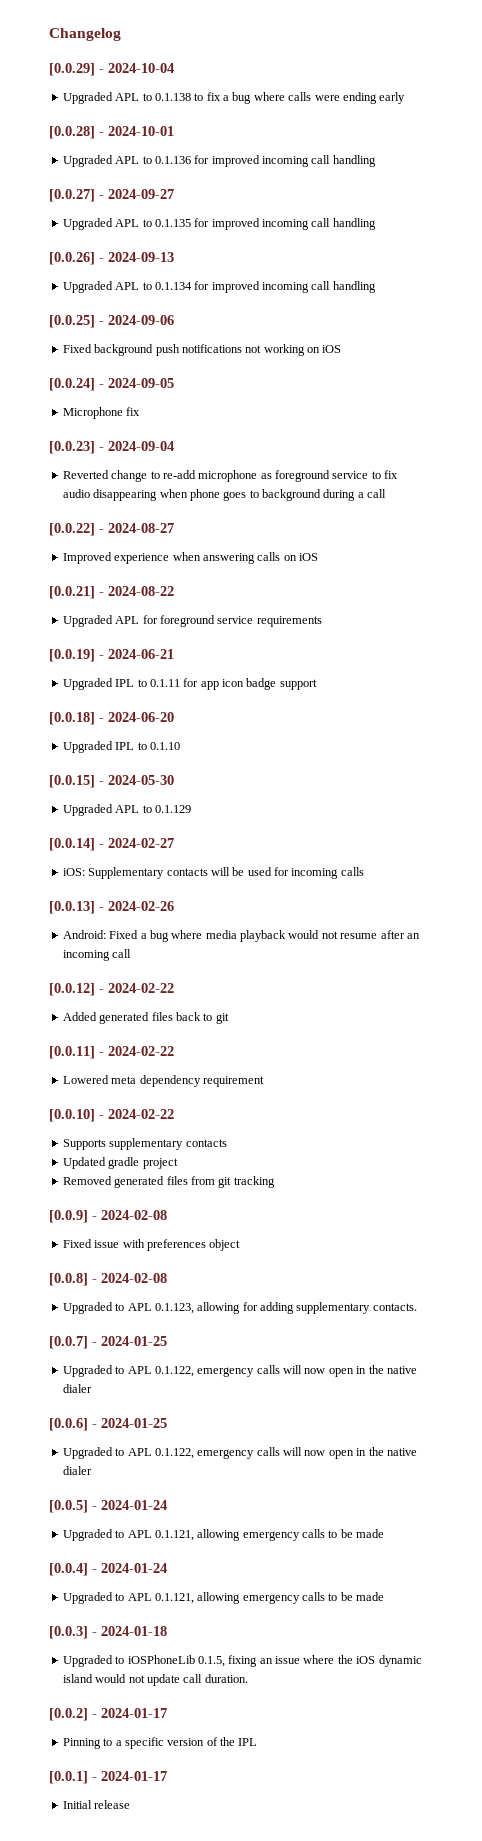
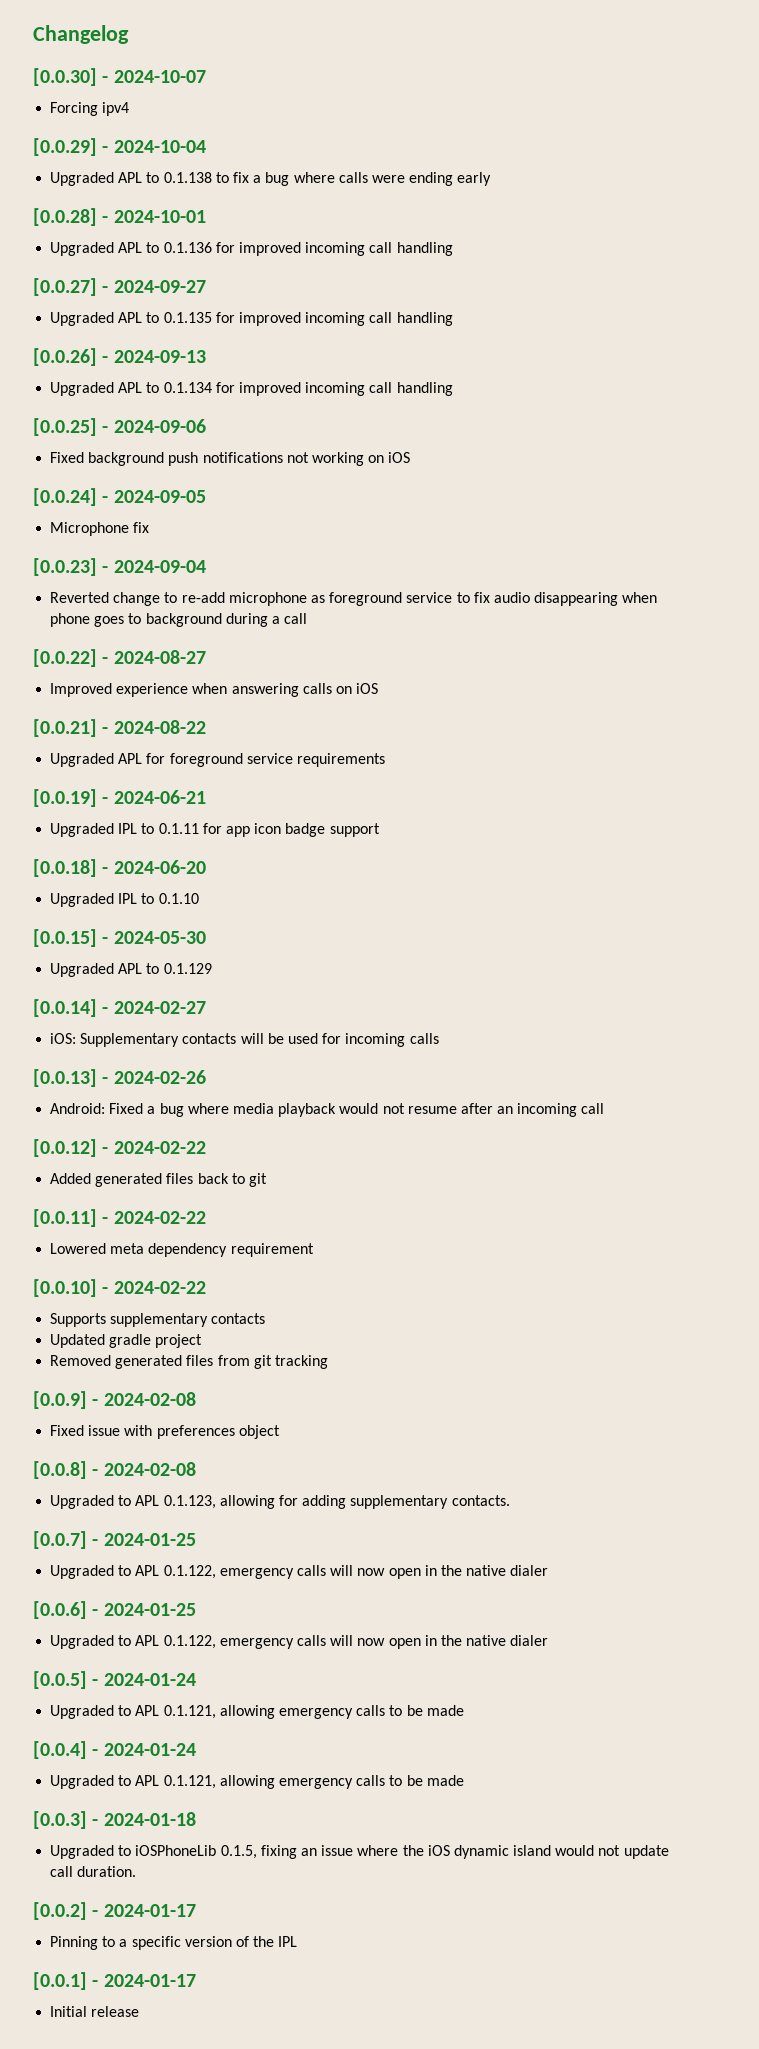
(121, 34) none -> [33,68,206,86] [50,102,130,116] // [0.0.30] - 2024-10-07 // Forcing ipv4

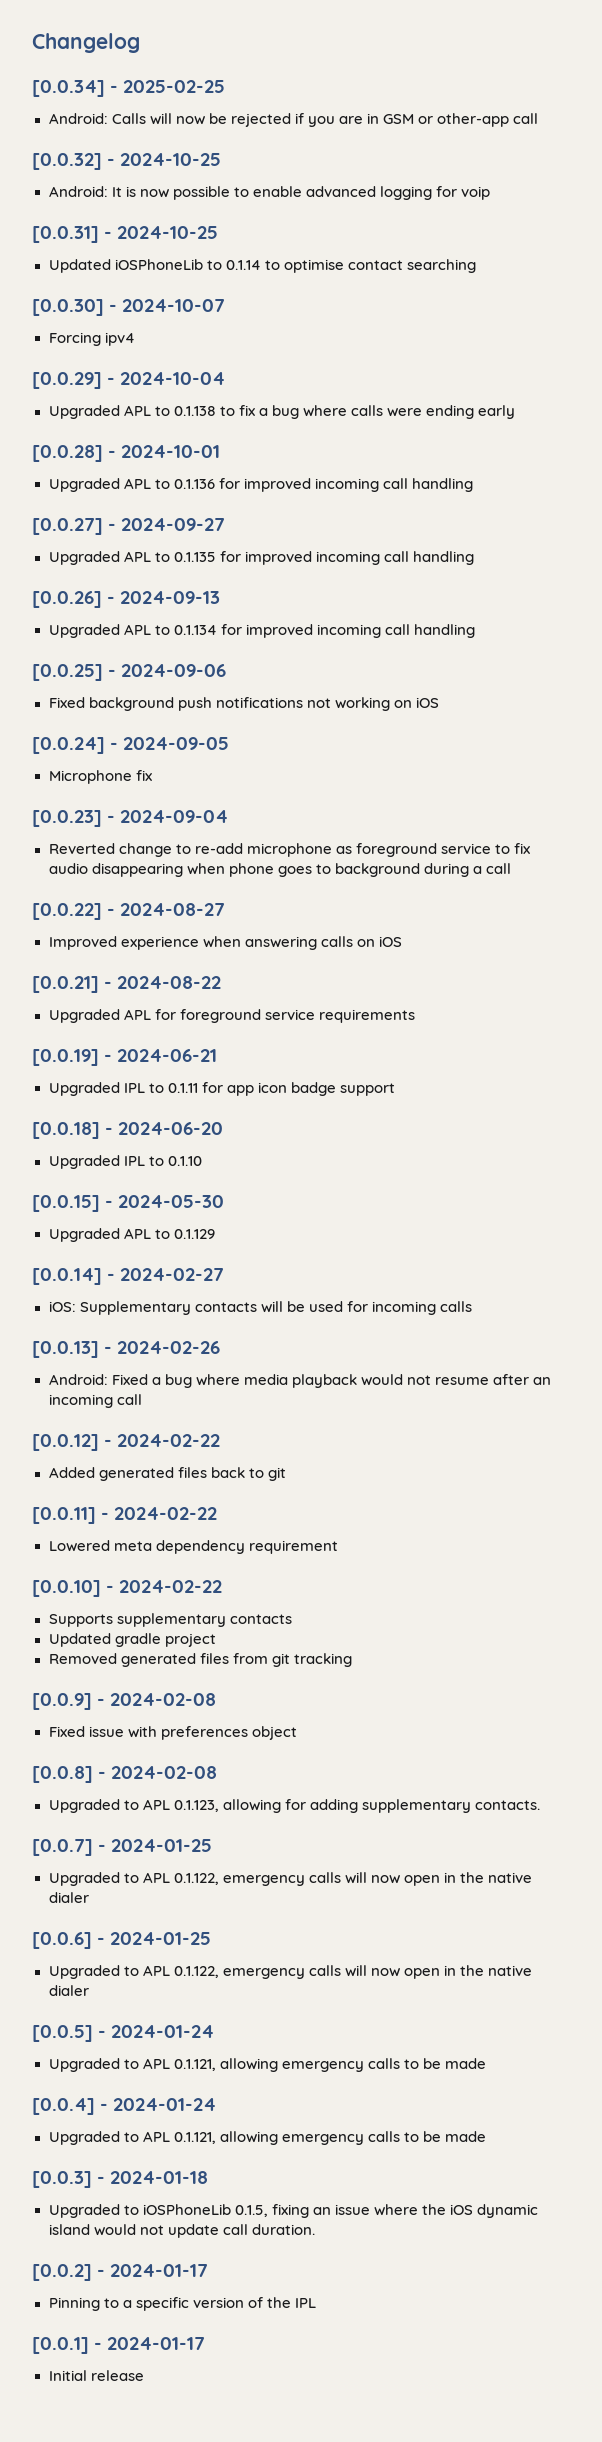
(129, 34) none -> [32,80,226,97] [48,113,539,127] [32,153,222,170] [48,186,491,200] [32,226,219,243] [48,259,476,273] // [0.0.34] - 2025-02-25 // Android: Calls will now be rejected if you are in GSM or other-app call // [0.0.32] - 2024-10-25 // Android: It is now possible to enable advanced logging for voip // [0.0.31] - 2024-10-25 // Updated iOSPhoneLib to 0.1.14 to optimise contact searching

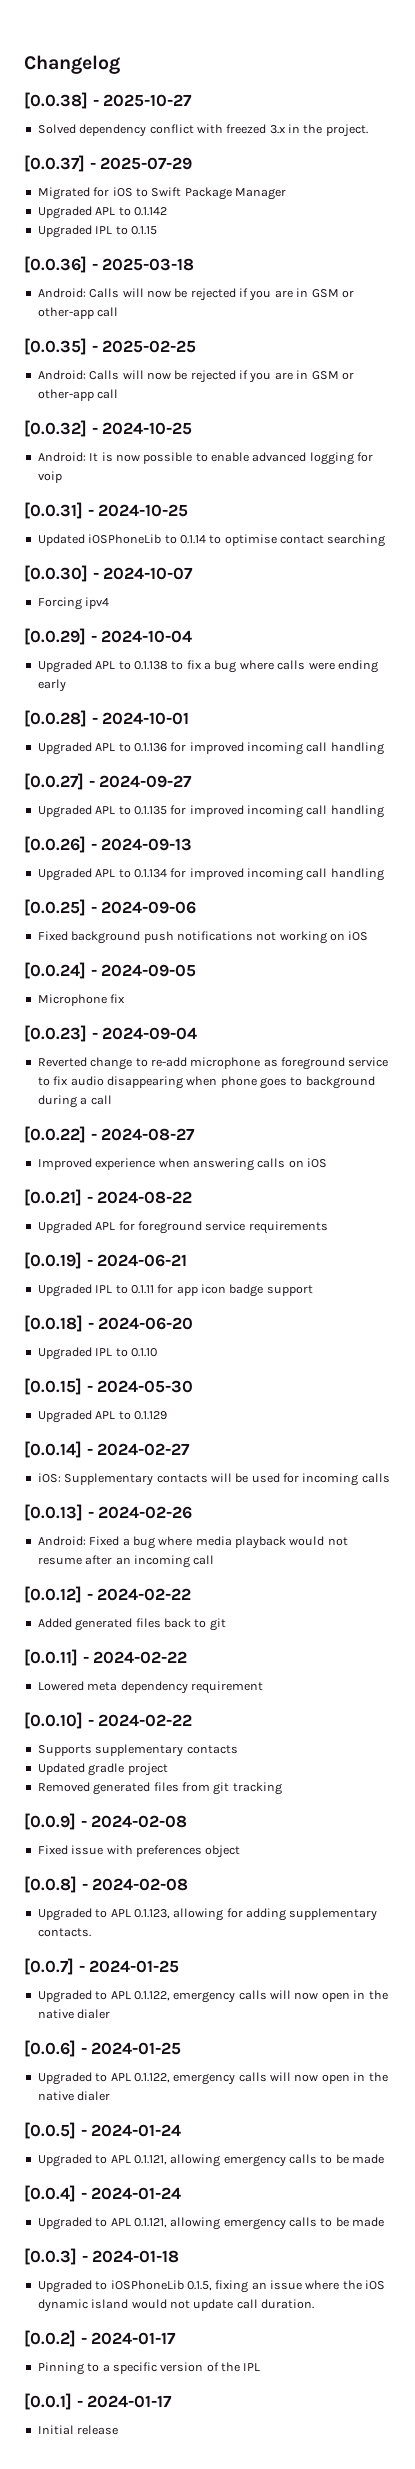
[32,80,105,97] [0.0.34] -> [24,92,193,109] [37,124,368,137] [24,155,193,172] [37,187,286,200] [37,206,167,219] [37,225,157,238] [24,256,195,273] [37,288,354,301] [37,307,119,319] [24,338,87,355] [0.0.38] - 2025-10-27 // Solved dependency conflict with freezed 3.x in the project. // [0.0.37] - 2025-07-29 // Migrated for iOS to Swift Package Manager // Upgraded APL to 0.1.142 // Upgraded IPL to 0.1.15 // [0.0.36] - 2025-03-18 // Android: Calls will now be rejected if you are in GSM or other-app call // [0.0.35]

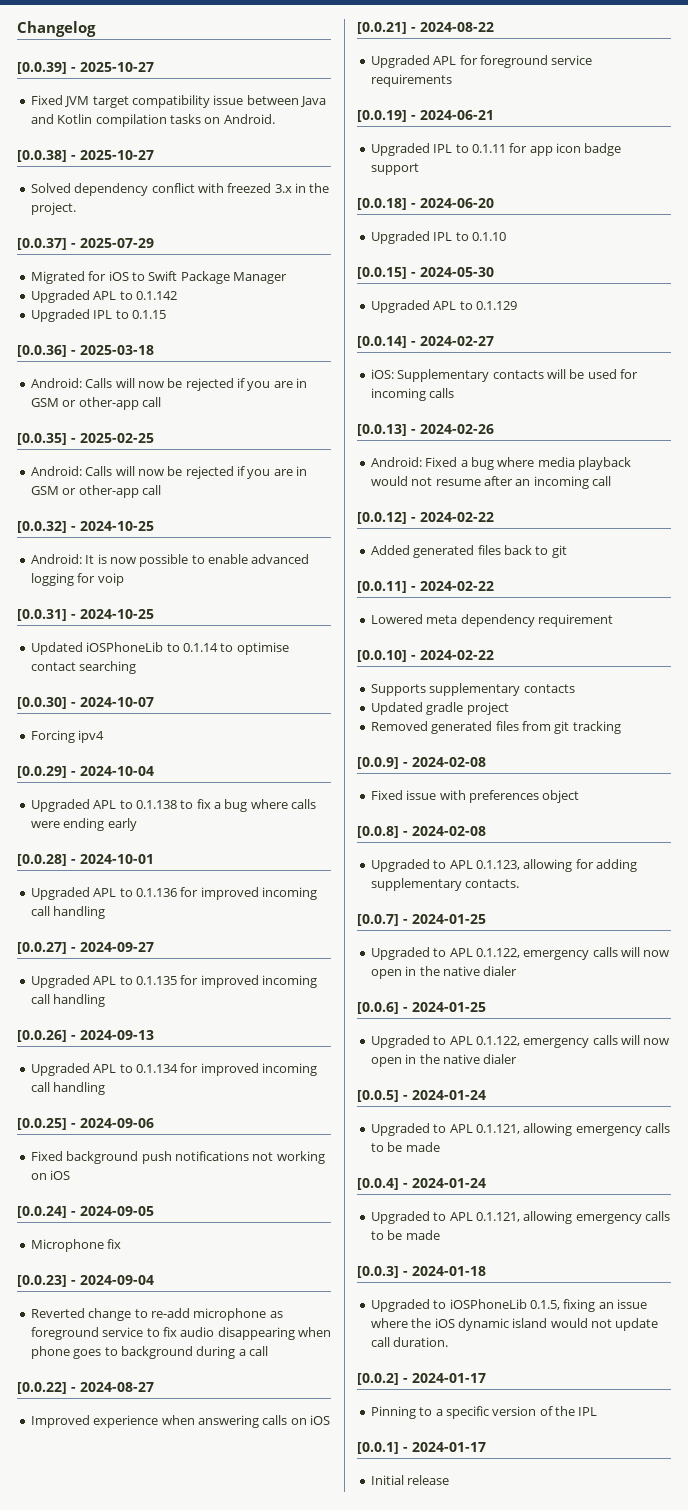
(120, 64) none -> [17,62,154,74] [30,95,326,108] [30,114,275,127] // [0.0.39] - 2025-10-27 // Fixed JVM target compatibility issue between Java and Kotlin compilation tasks on Android.

